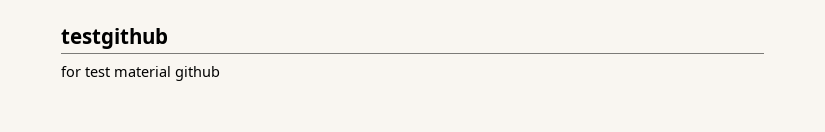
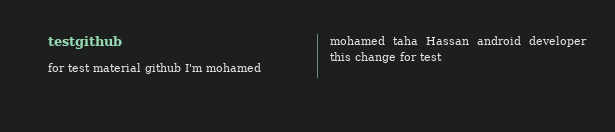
(220, 73) none -> [185,63,261,72] [330,36,587,47] [330,52,442,63] I'm mohamed mohamed taha Hassan android developer this change for test

